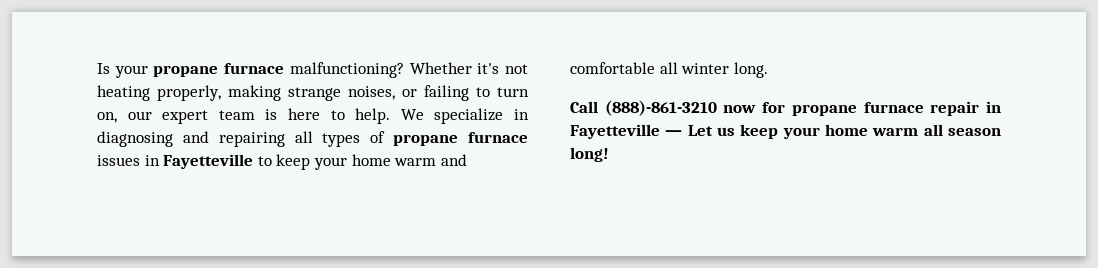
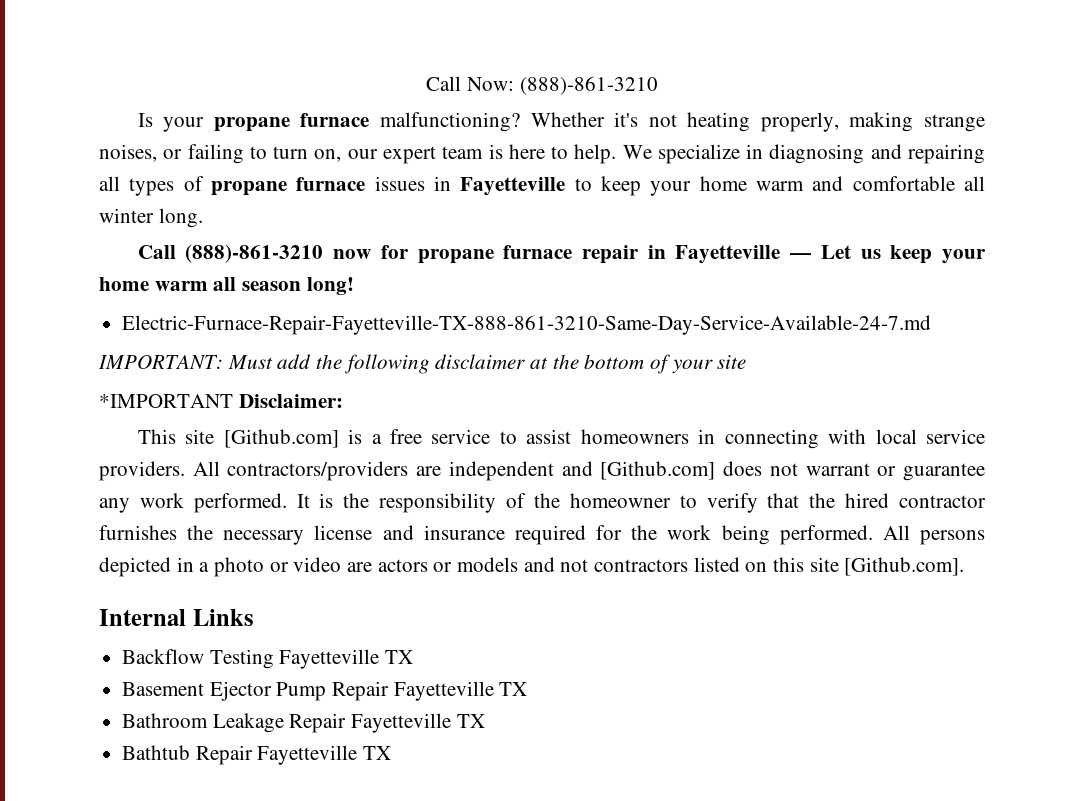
(97, 68) none -> [426,76,658,95] Call Now: (888)-861-3210 //
(609, 154) none -> [122,315,932,335] [98,354,747,374] [99,394,343,408] [137,429,986,449] [99,461,986,481] [99,493,987,513] [99,525,986,545] [99,557,965,577] [99,609,254,626] [122,649,414,669] [122,681,528,701] [122,713,485,733] [122,745,392,765] // Electric-Furnace-Repair-Fayetteville-TX-888-861-3210-Same-Day-Service-Available-24-7.md // IMPORTANT: Must add the following disclaimer at the bottom of your site // *IMPORTANT Disclaimer: // This site [Github.com] is a free service to assist homeowners in connecting with local service providers. All contractors/providers are independent and [Github.com] does not warrant or guarantee any work performed. It is the responsibility of the homeowner to verify that the hired contractor furnishes the necessary license and insurance required for the work being performed. All persons depicted in a photo or video are actors or models and not contractors listed on this site [Github.com]. // Internal Links // Backflow Testing Fayetteville TX // Basement Ejector Pump Repair Fayetteville TX // Bathroom Leakage Repair Fayetteville TX // Bathtub Repair Fayetteville TX

